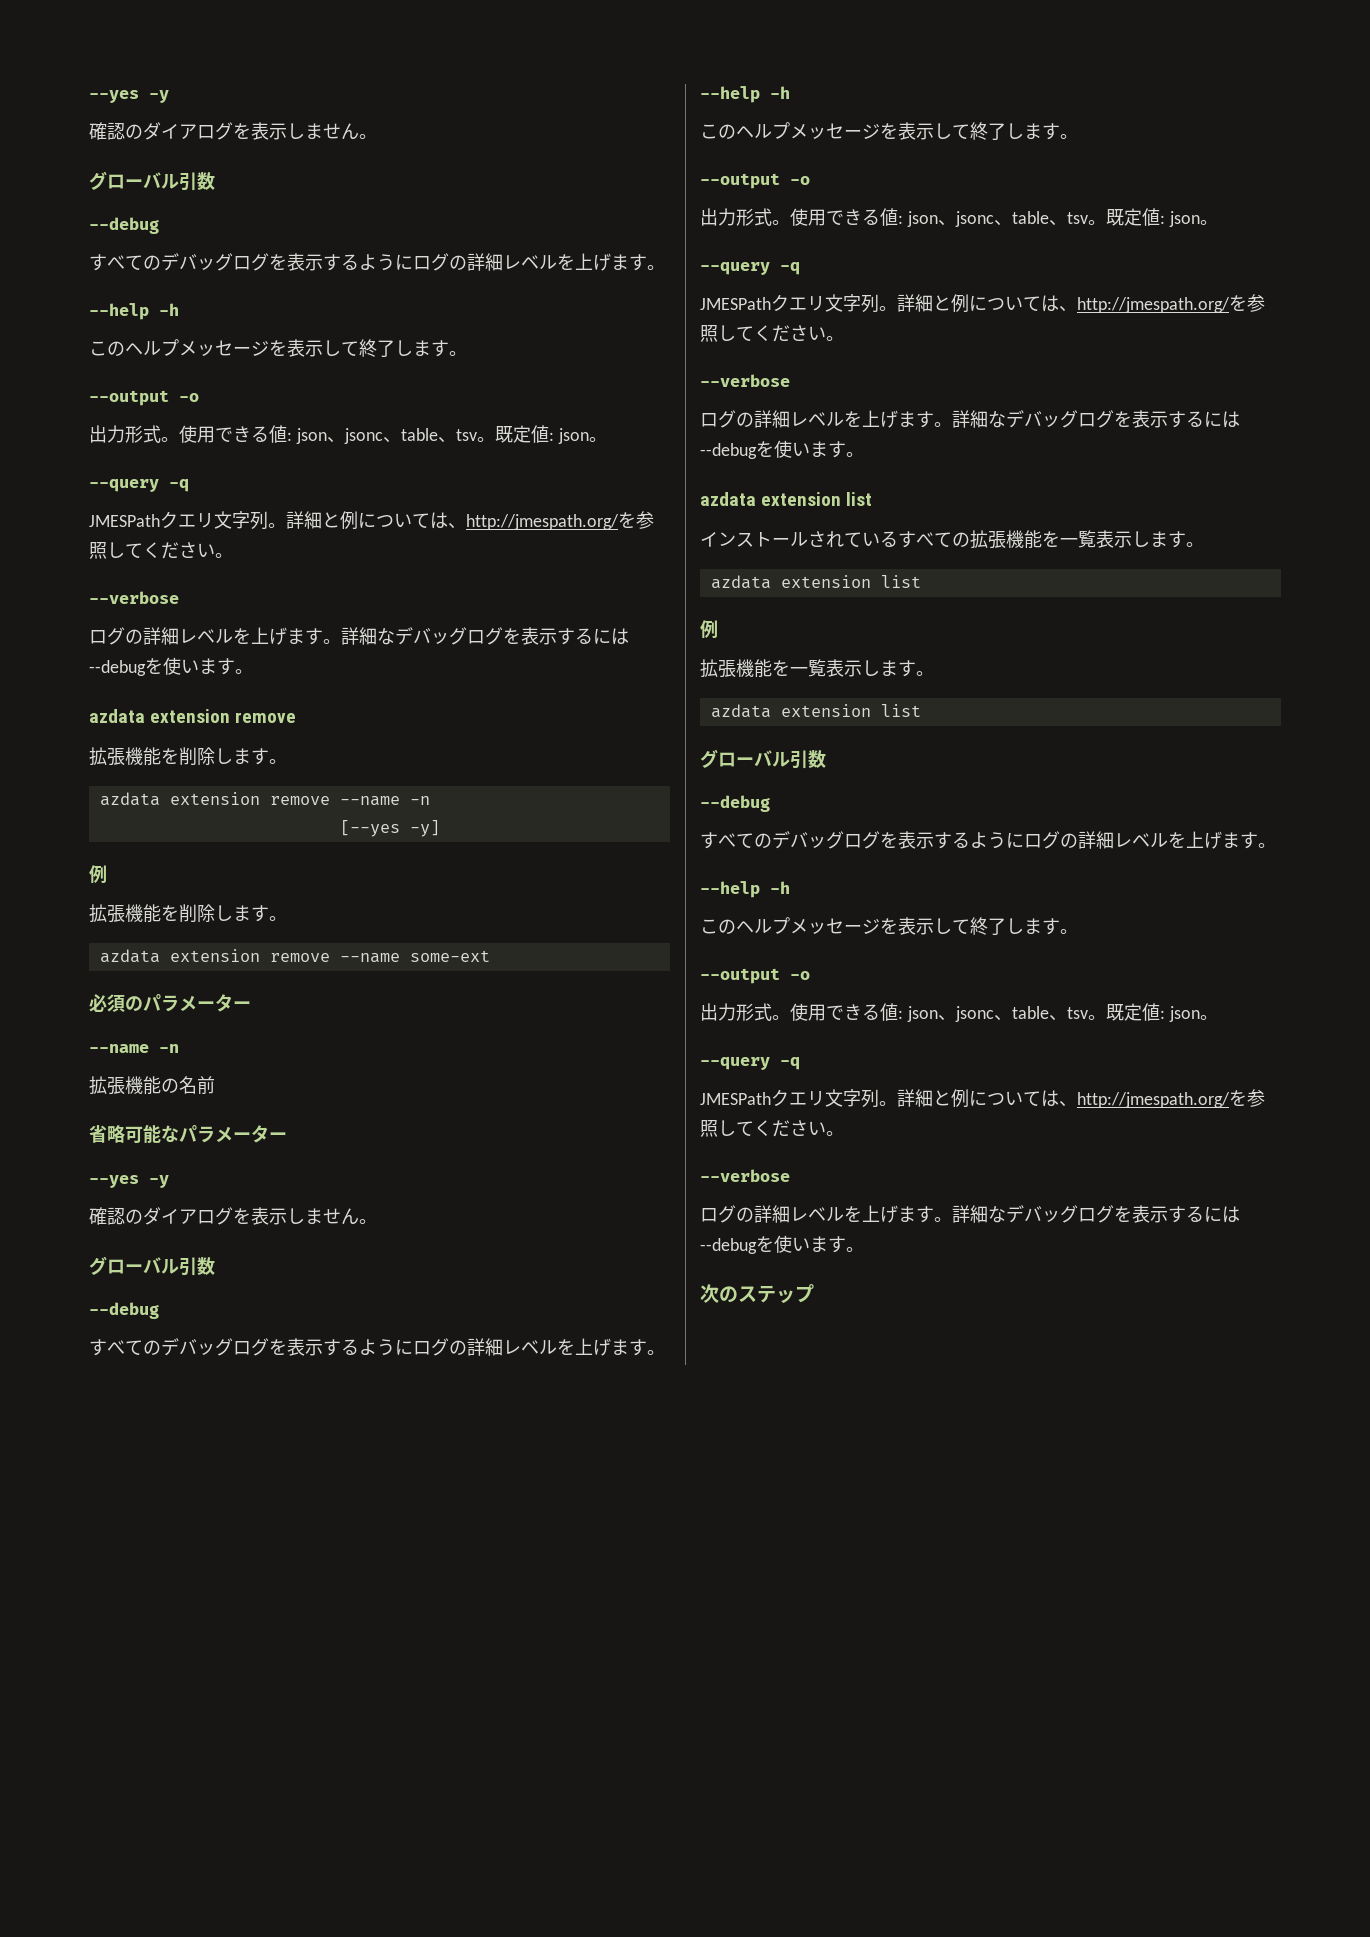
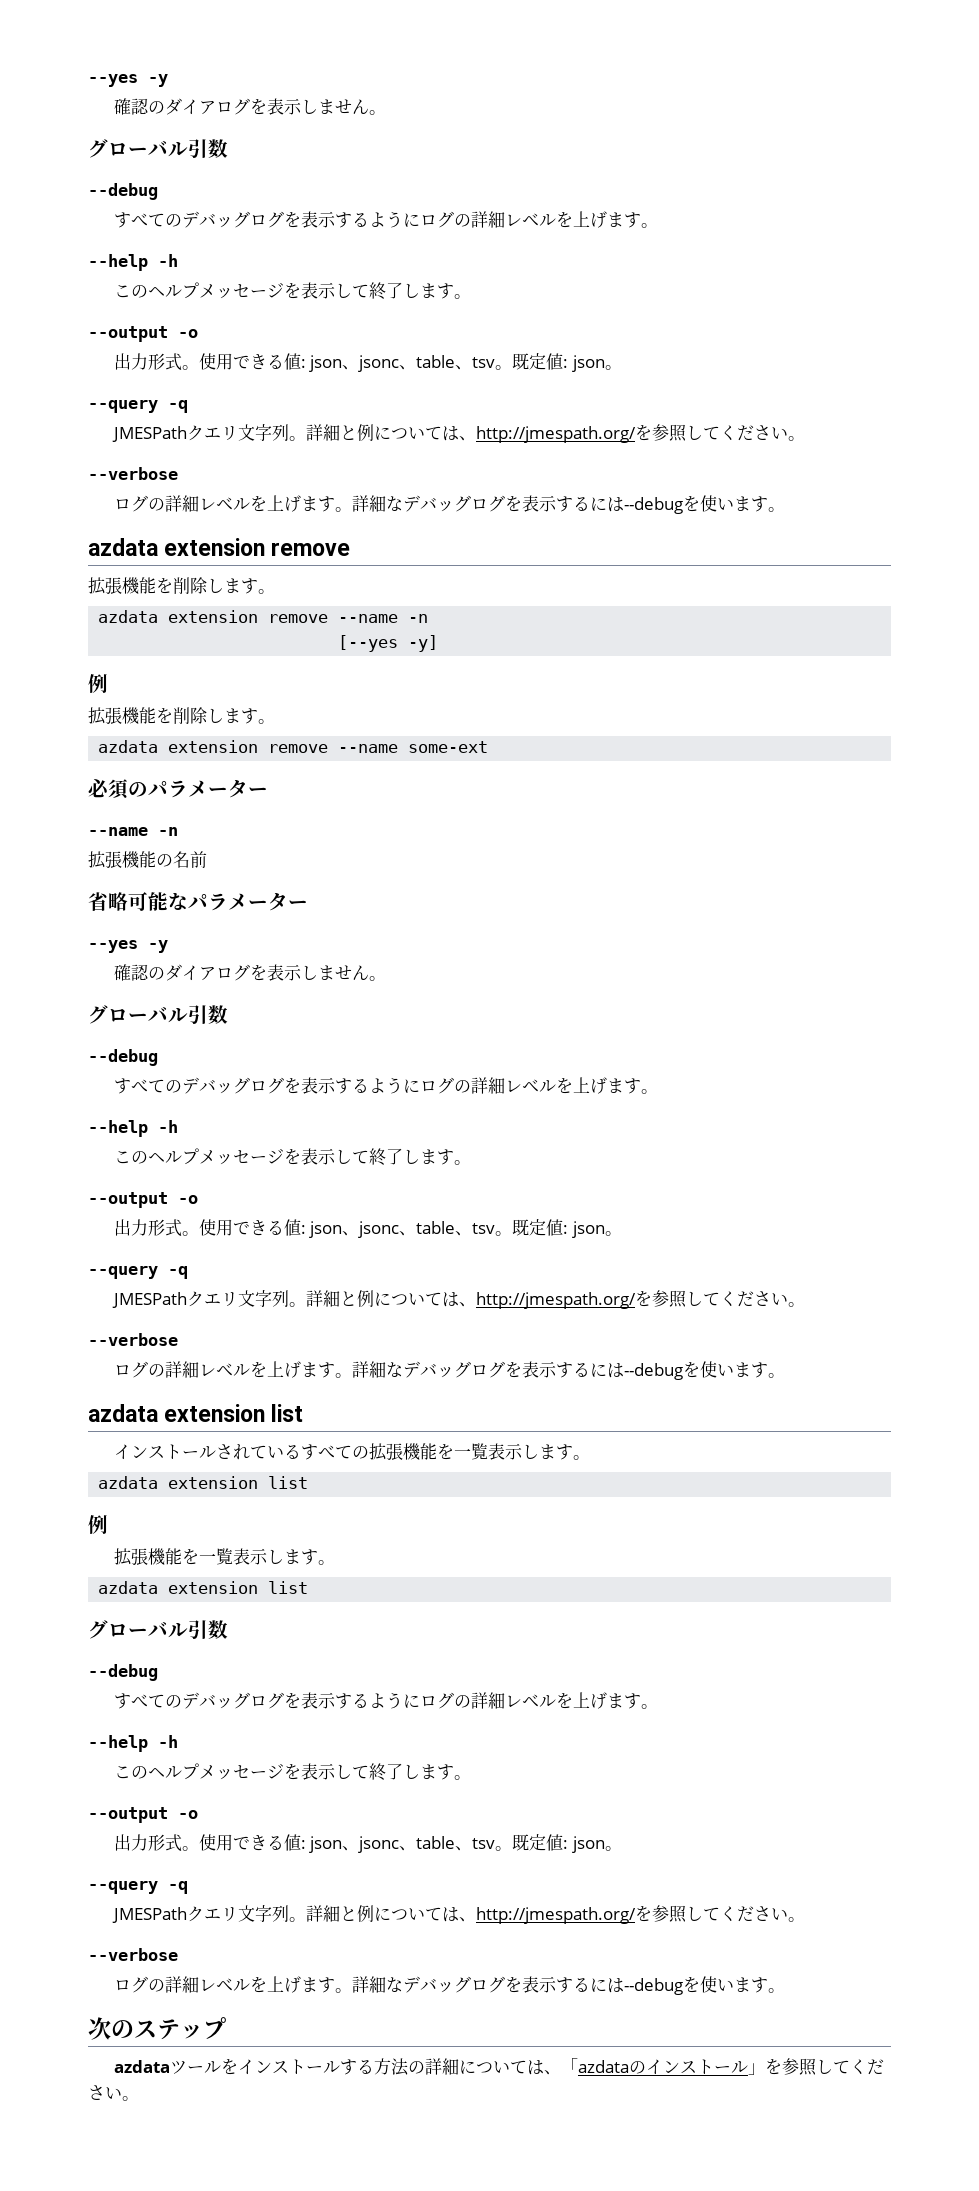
(814, 1293) none -> [113,2058,884,2076] [88,2085,139,2101] // azdataツールをインストールする方法の詳細については、「azdataのインストール」を参照してください。

